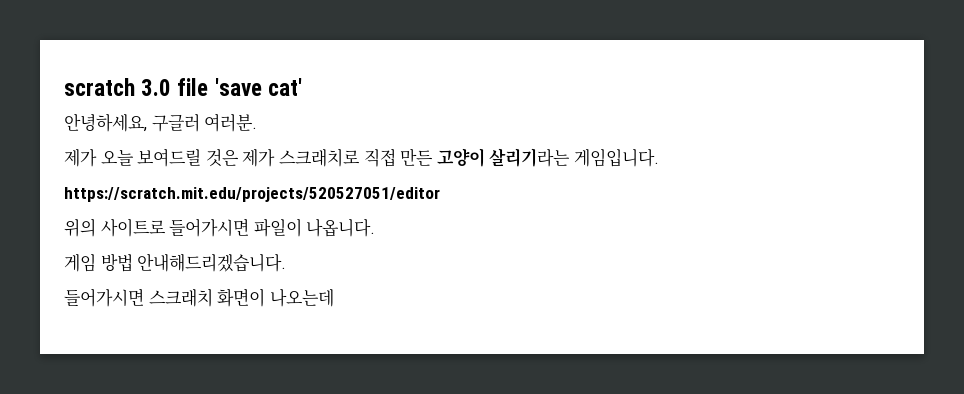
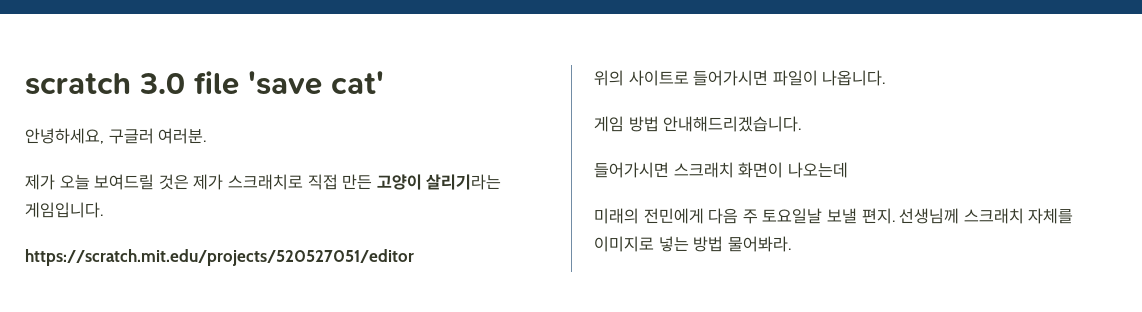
(334, 297) none -> [594,208,1074,224] [594,236,791,252] // 미래의 전민에게 다음 주 토요일날 보낼 편지. 선생님께 스크래치 자체를 이미지로 넣는 방법 물어봐라.

